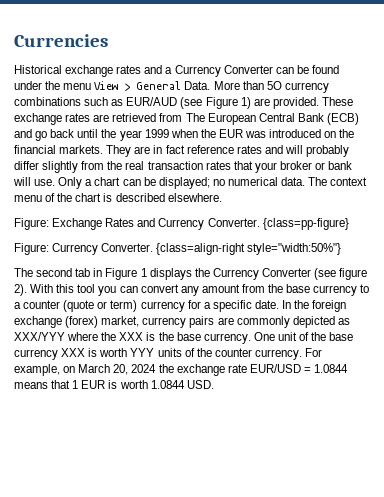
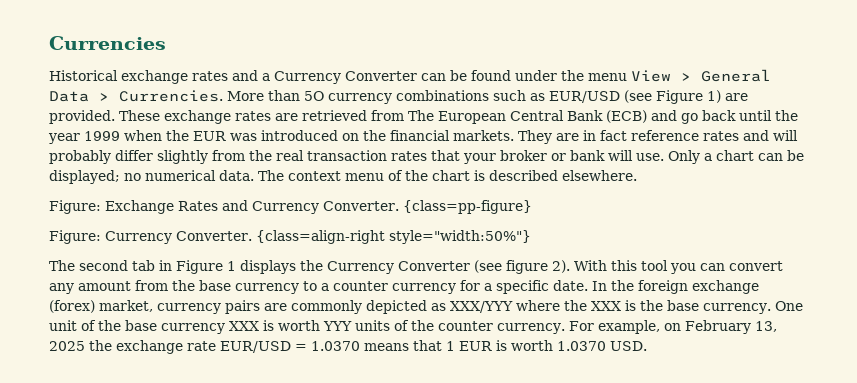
[184,81,211,90] Data. -> [49,90,223,102] Data > Currencies.
[126,97,178,106] EUR/AUD -> [549,91,620,103] EUR/USD
[63,300,138,312] (quote or term) -> (388, 286) none
[78,364,157,375] March 20, 2024 -> [684,320,777,334] [49,341,85,351] February 13, 2025
[314,364,349,373] 1.0844 -> [311,341,360,351] 1.0370
[150,380,185,389] 1.0844 -> [557,341,606,351] 1.0370

